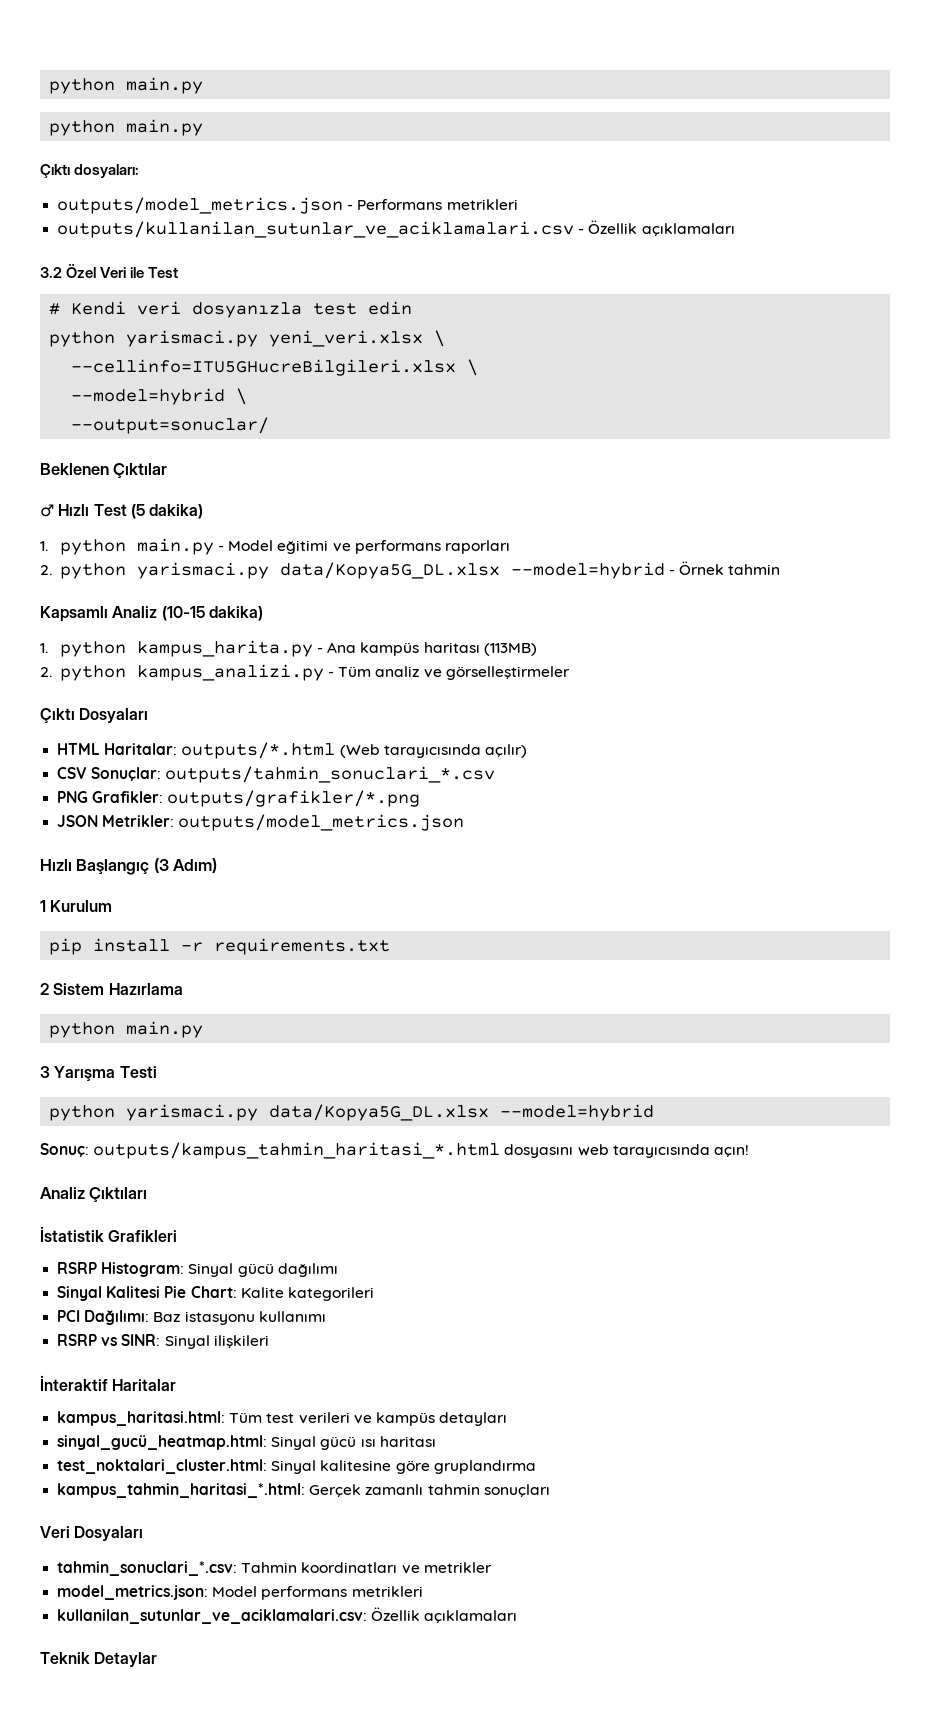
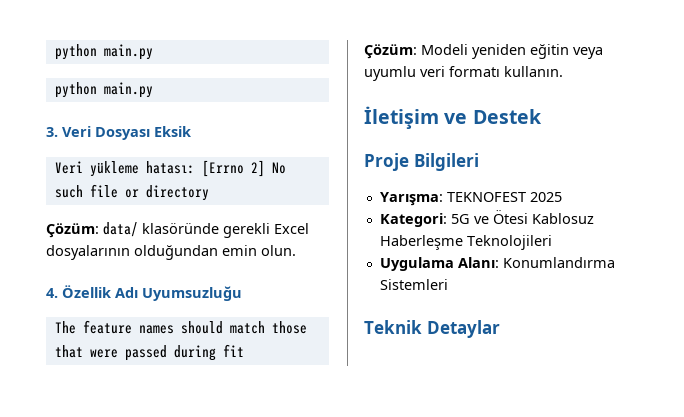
[40,164,140,178] [57,197,518,214] [57,220,735,238] [40,263,179,278] [49,301,413,318] [49,330,446,347] [71,359,479,376] [71,388,248,405] [71,417,270,434] [40,463,168,478] [40,504,204,519] [40,538,510,555] [40,561,781,579] [40,606,263,622] [40,640,537,657] [40,664,570,681] [40,708,149,723] [57,742,527,759] [57,766,496,783] [57,790,421,807] [57,814,465,831] [40,858,218,875] [40,900,113,912] [49,938,391,955] [40,983,183,995] [49,1021,204,1038] [40,1066,157,1081] [49,1104,655,1121] [40,1142,749,1159] [40,1187,148,1202] [40,1226,178,1242] [57,1262,338,1277] [57,1286,374,1301] [57,1310,326,1325] [57,1334,269,1349] [40,1375,177,1391] [57,1411,508,1426] [57,1435,436,1450] [57,1459,536,1474] [57,1483,550,1498] [40,1526,144,1541] [57,1561,492,1576] [57,1585,423,1600] [57,1607,518,1624] Çıktı dosyaları: // outputs/model_metrics.json - Performans metrikleri // outputs/kullanilan_sutunlar_ve_aciklamalari.csv - Özellik açıklamaları // 3.2 Özel Veri ile Test // # Kendi veri dosyanızla test edin // python yarismaci.py yeni_veri.xlsx \ // --cellinfo=ITU5GHucreBilgileri.xlsx \ // --model=hybrid \ // --output=sonuclar/ // Beklenen Çıktılar // ♂ Hızlı Test (5 dakika) // 1. python main.py - Model eğitimi ve performans raporları // 2. python yarismaci.py data/Kopya5G_DL.xlsx --model=hybrid - Örnek tahmin // Kapsamlı Analiz (10-15 dakika) // 1. python kampus_harita.py - Ana kampüs haritası (113MB) // 2. python kampus_analizi.py - Tüm analiz ve görselleştirmeler // Çıktı Dosyaları // HTML Haritalar: outputs/*.html (Web tarayıcısında açılır) // CSV Sonuçlar: outputs/tahmin_sonuclari_*.csv // PNG Grafikler: outputs/grafikler/*.png // JSON Metrikler: outputs/model_metrics.json // Hızlı Başlangıç (3 Adım) // 1 Kurulum // pip install -r requirements.txt // 2 Sistem Hazırlama // python main.py // 3 Yarışma Testi // python yarismaci.py data/Kopya5G_DL.xlsx --model=hybrid // Sonuç: outputs/kampus_tahmin_haritasi_*.html dosyasını web tarayıcısında açın! // Analiz Çıktıları // İstatistik Grafikleri // RSRP Histogram: Sinyal gücü dağılımı // Sinyal Kalitesi Pie Chart: Kalite kategorileri // PCI Dağılımı: Baz istasyonu kullanımı // RSRP vs SINR: Sinyal ilişkileri // İnteraktif Haritalar // kampus_haritasi.html: Tüm test verileri ve kampüs detayları // sinyal_gucü_heatmap.html: Sinyal gücü ısı haritası // test_noktalari_cluster.html: Sinyal kalitesine göre gruplandırma // kampus_tahmin_haritasi_*.html: Gerçek zamanlı tahmin sonuçları // Veri Dosyaları // tahmin_sonuclari_*.csv: Tahmin koordinatları ve metrikler // model_metrics.json: Model performans metrikleri // kullanilan_sutunlar_ve_aciklamalari.csv: Özellik açıklamaları -> [46,126,191,140] [54,160,286,177] [54,184,209,201] [46,222,309,238] [46,245,296,260] [46,285,242,301] [54,320,307,334] [54,344,244,361] [364,44,603,59] [364,66,563,81] [364,106,542,129] [364,153,479,171] [379,192,562,206] [379,210,594,227] [379,235,552,250] [379,257,615,271] [379,279,448,290] 3. Veri Dosyası Eksik // Veri yükleme hatası: [Errno 2] No such file or directory // Çözüm: data/ klasöründe gerekli Excel dosyalarının olduğundan emin olun. // 4. Özellik Adı Uyumsuzluğu // The feature names should match those that were passed during fit // Çözüm: Modeli yeniden eğitin veya uyumlu veri formatı kullanın. // İletişim ve Destek // Proje Bilgileri // Yarışma: TEKNOFEST 2025 // Kategori: 5G ve Ötesi Kablosuz Haberleşme Teknolojileri // Uygulama Alanı: Konumlandırma Sistemleri

